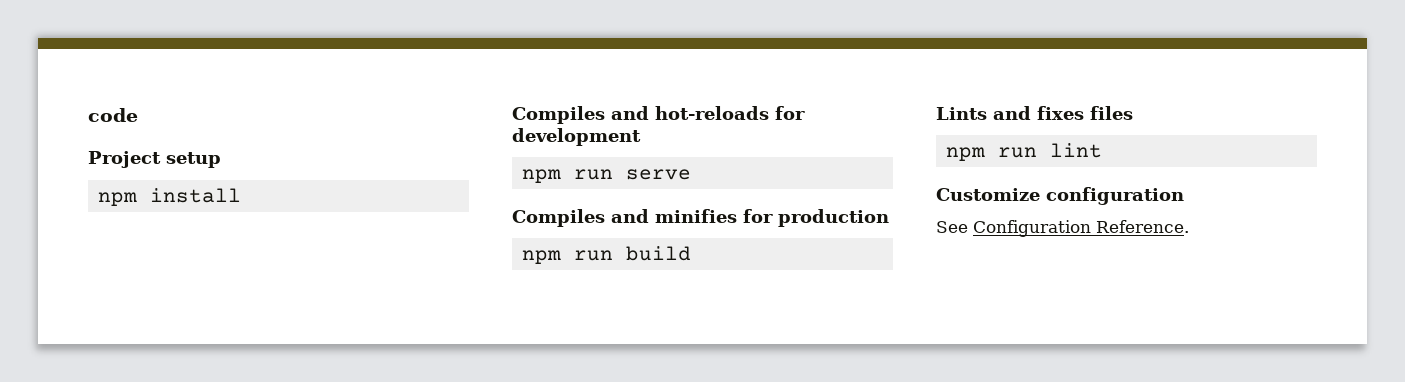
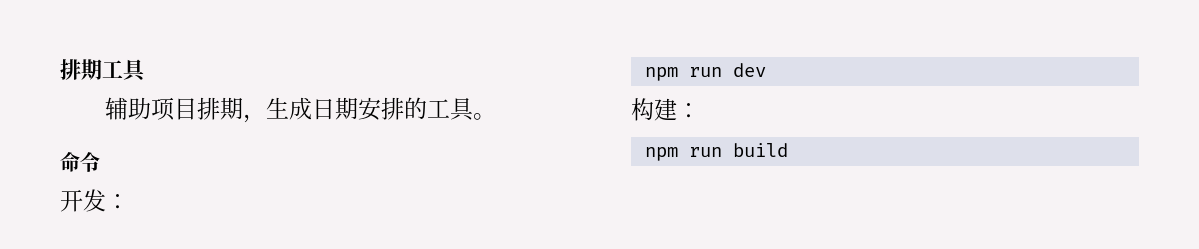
[88,108,138,122] [88,151,221,168] [97,188,241,206] [512,106,805,124] [512,128,641,146] [521,169,691,183] [512,209,889,227] [521,246,691,264] [936,106,1133,120] [945,143,1102,161] [936,187,1184,205] [936,220,1189,237] code // Project setup // npm install // Compiles and hot-reloads for development // npm run serve // Compiles and minifies for production // npm run build // Lints and fixes files // npm run lint // Customize configuration // See Configuration Reference. -> [60,59,147,82] [105,97,497,123] [60,152,100,172] [60,189,129,212] [644,63,766,81] [631,98,700,121] [644,143,788,161] 排期工具 // 辅助项目排期，生成日期安排的工具。 // 命令 // 开发： // npm run dev // 构建： // npm run build

